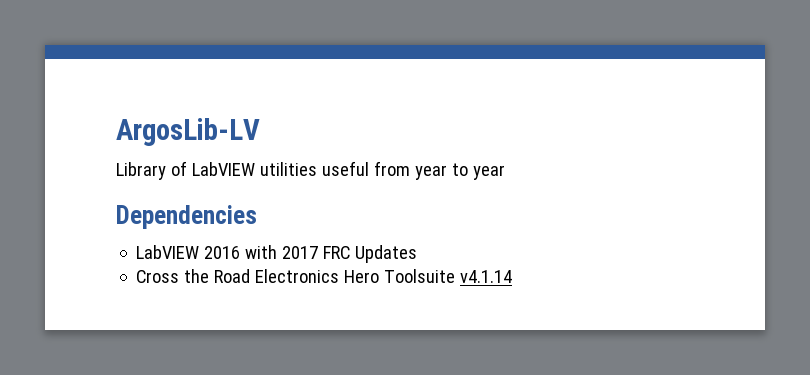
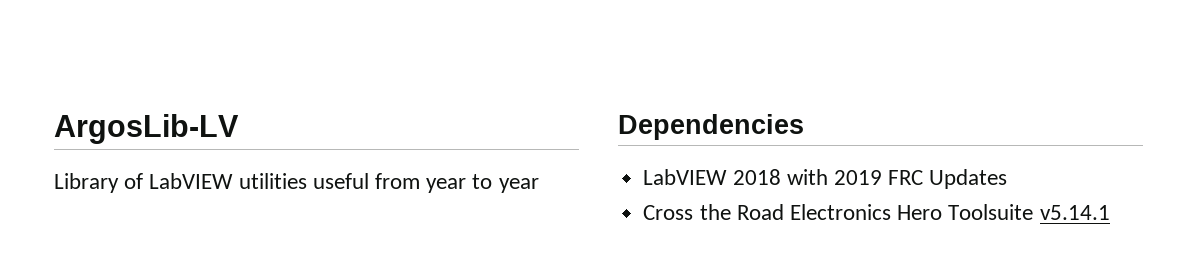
[204,245,319,259] 2016 with 2017 -> [732,169,882,185] 2018 with 2019
[460,270,513,283] v4.1.14 -> [1039,205,1110,220] v5.14.1

